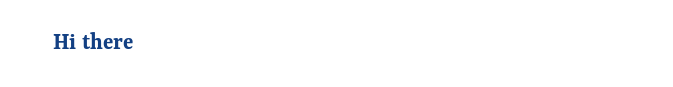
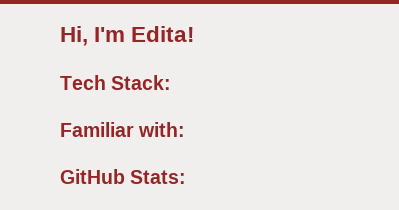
[53,32,134,49] Hi there -> [60,26,196,46] [60,75,172,90] [60,122,186,137] [60,169,187,184] Hi, I'm Edita! // Tech Stack: // Familiar with: // GitHub Stats:

